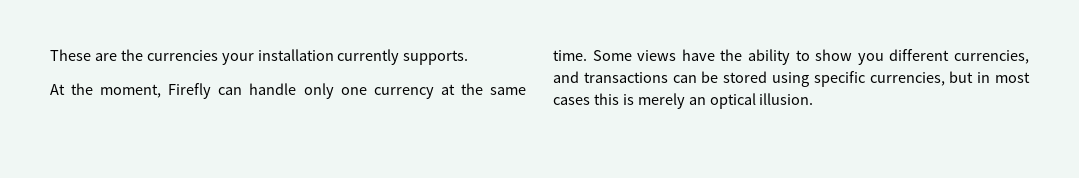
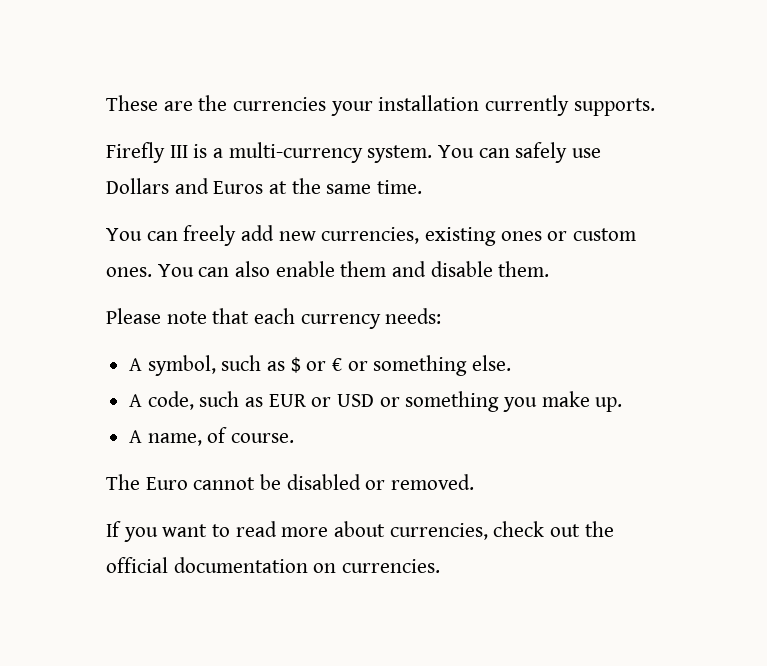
[50,83,526,99] [553,49,1029,65] [553,71,1030,87] [553,93,814,109] At the moment, Firefly can handle only one currency at the same time. Some views have the ability to show you different currencies, and transactions can be stored using specific currencies, but in most cases this is merely an optical illusion. -> [106,142,602,163] [106,178,423,194] [106,225,637,246] [106,261,550,277] [106,308,442,329] [129,355,512,376] [129,391,623,412] [129,427,295,446] [106,474,475,490] [106,521,614,542] [106,557,441,573] Firefly III is a multi-currency system. You can safely use Dollars and Euros at the same time. // You can freely add new currencies, existing ones or custom ones. You can also enable them and disable them. // Please note that each currency needs: // A symbol, such as $ or € or something else. // A code, such as EUR or USD or something you make up. // A name, of course. // The Euro cannot be disabled or removed. // If you want to read more about currencies, check out the official documentation on currencies.

